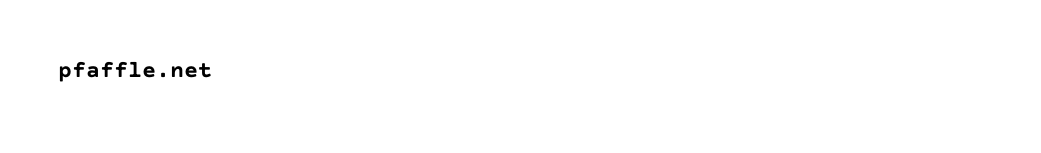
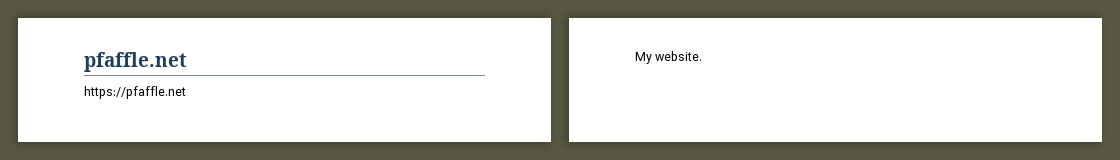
(212, 71) none -> [84,86,186,99] [635,51,703,64] // https://pfaffle.net // My website.

